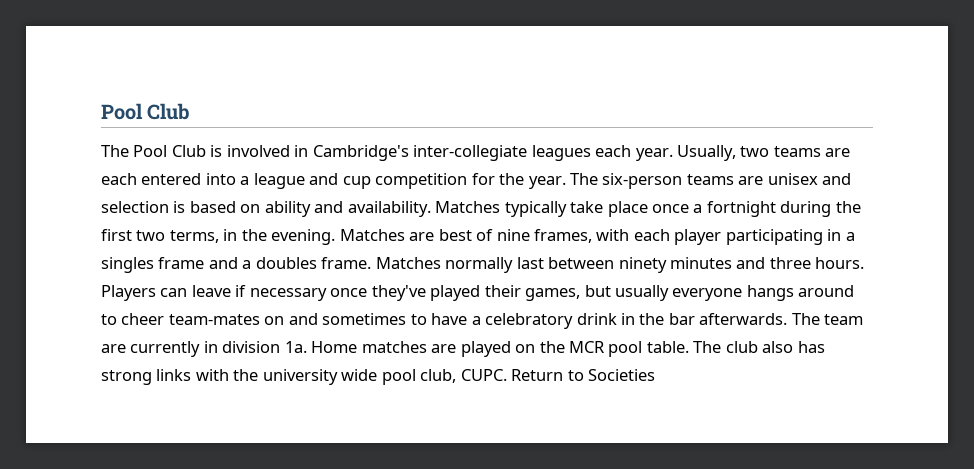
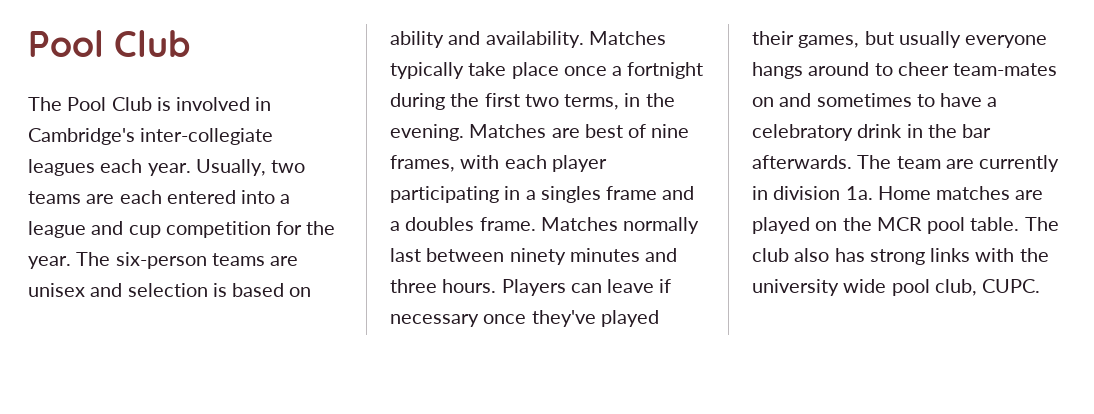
[511,369,656,381] Return to Societies -> (1041, 286) none

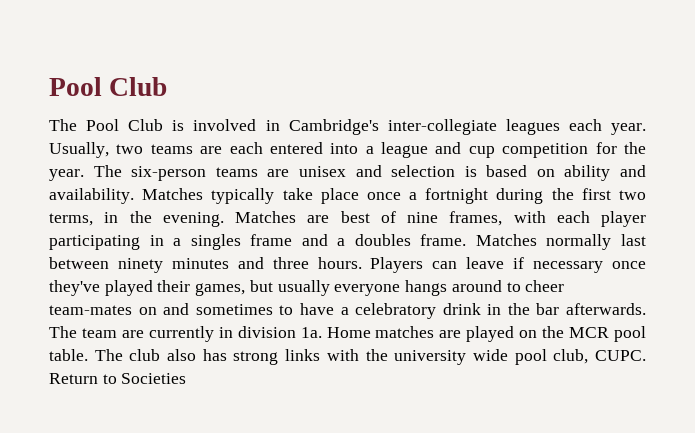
(1041, 286) none -> [49,373,187,384] Return to Societies

